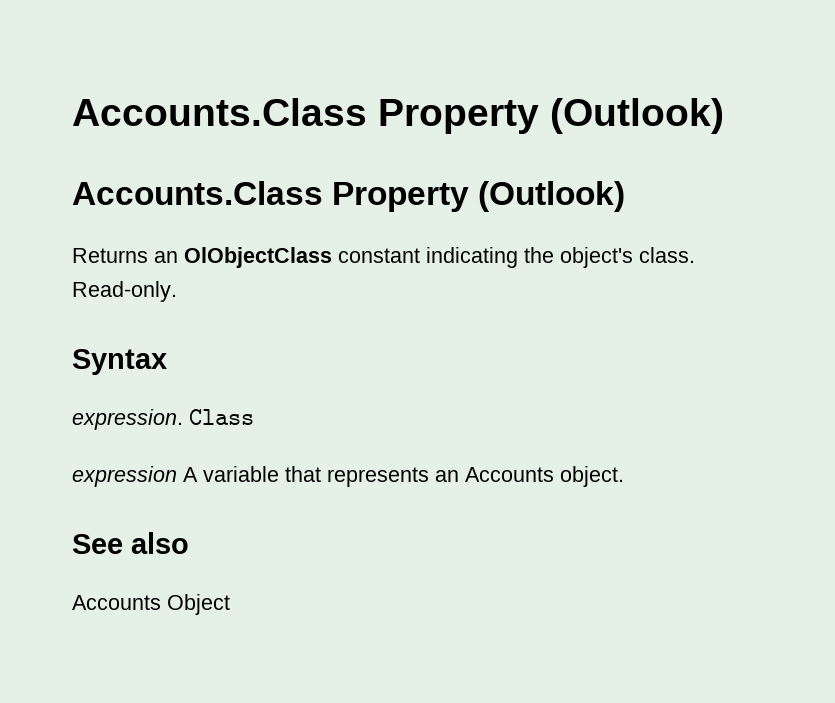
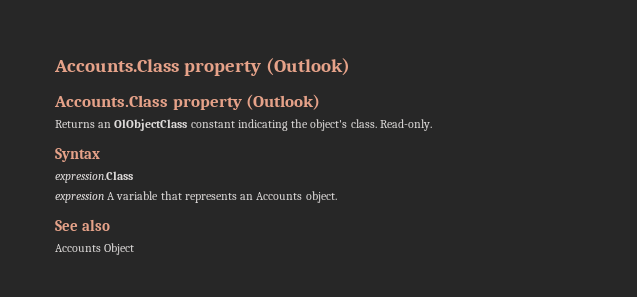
[72,98,539,134] Accounts.Class Property -> [54,59,262,76] Accounts.Class property
[332,182,470,212] Property -> [172,97,242,110] property
[72,409,254,430] expression. Class -> [55,171,133,183] expression.Class

